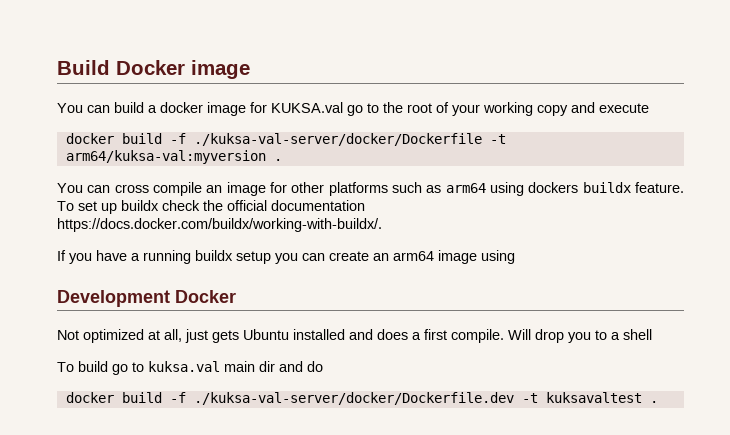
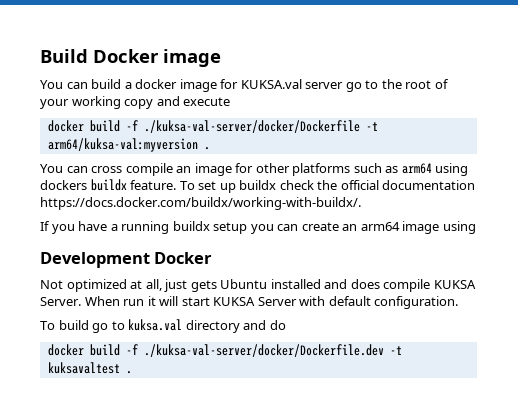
(343, 107) none -> [305,82,344,89] server
[412,329,652,343] a first compile. Will drop you to a shell -> [383,279,476,292] [40,296,459,309] compile KUKSA Server. When run it will start KUKSA Server with default configuration.
[224,361,275,372] main dir -> [185,320,240,333] directory

